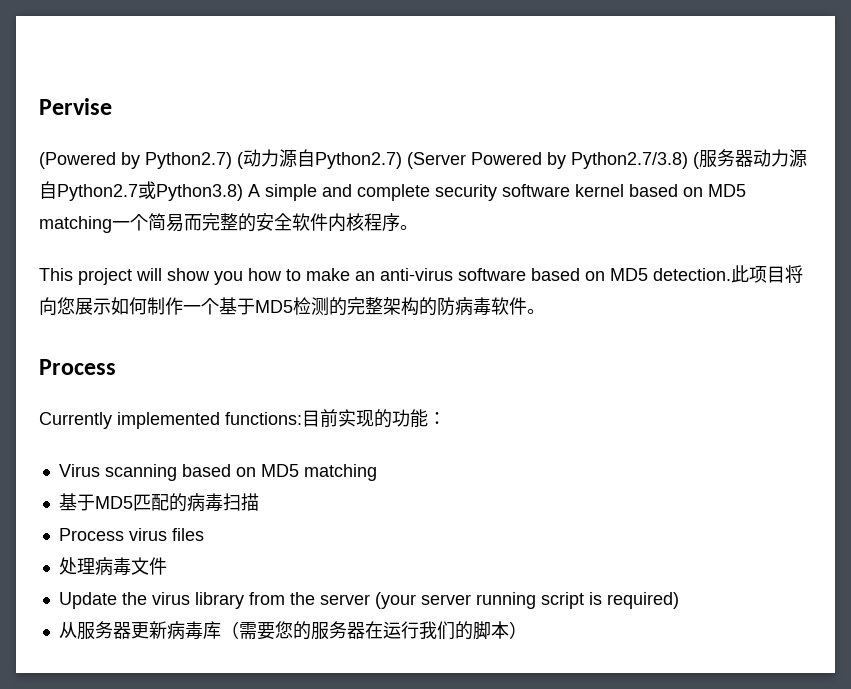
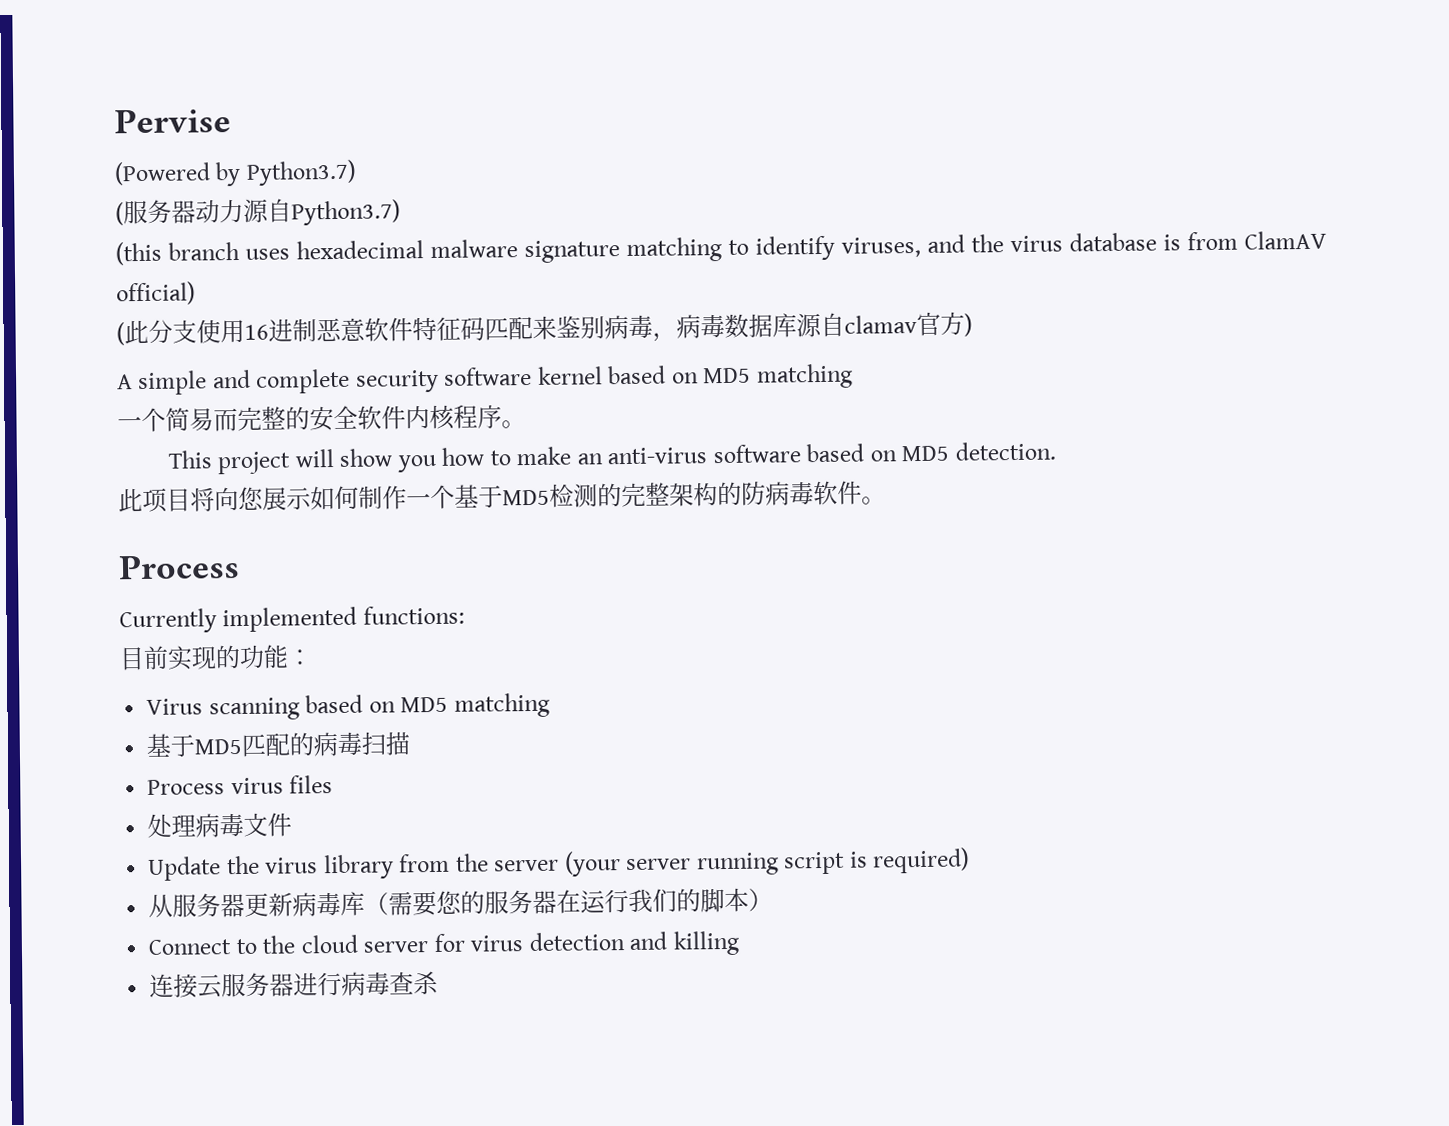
[145,149,688,169] Python2.7) (动力源自Python2.7) (Server Powered by Python2.7/3.8) -> [245,159,357,186] Python3.7) //
[57,181,243,201] Python2.7或Python3.8) -> [291,199,401,226] [115,230,1327,266] [116,281,196,306] [116,311,973,346] Python3.7) // (this branch uses hexadecimal malware signature matching to identify viruses, and the virus database is from ClamAV official) // (此分支使用16进制恶意软件特征码匹配来鉴别病毒，病毒数据库源自clamav官方) //
(112, 224) none -> (853, 376) //
(731, 274) none -> (1056, 451) //
(302, 418) none -> (465, 615) //
(527, 630) none -> [148,930,740,956] [149,970,439,999] // Connect to the cloud server for virus detection and killing // 连接云服务器进行病毒查杀

